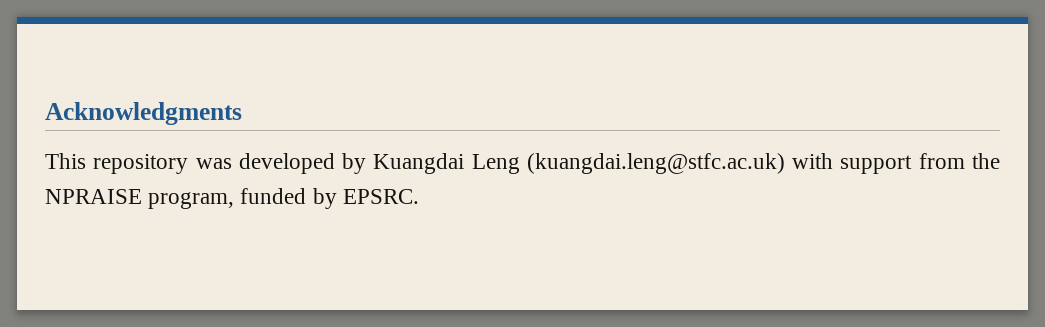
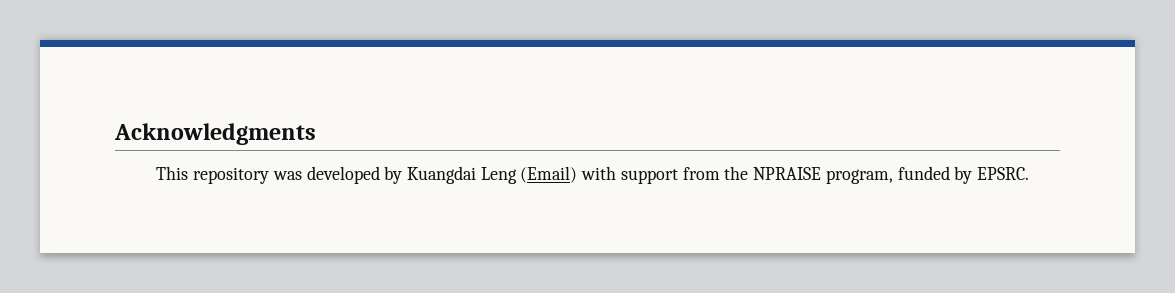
[526,153,785,174] (kuangdai.leng@stfc.ac.uk) -> [520,166,578,183] (Email)

